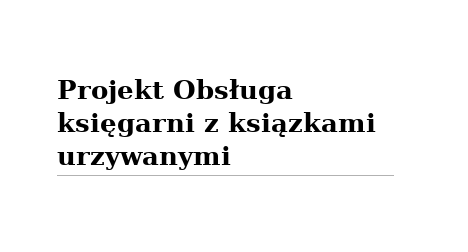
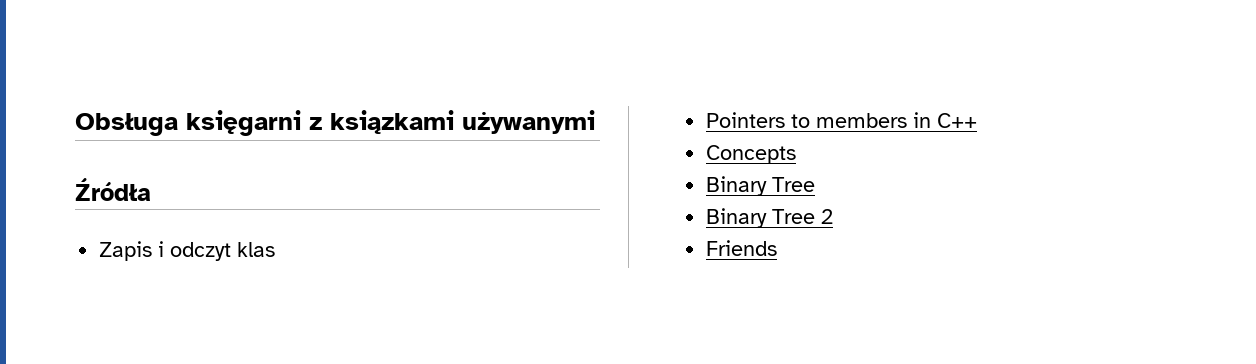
[57,79,164,104] Projekt -> (75, 124) none
[57,146,231,170] urzywanymi -> [462,110,595,134] [75,178,151,201] [99,241,276,261] [705,112,977,128] [705,145,796,164] [705,176,815,196] [705,208,833,228] [705,240,777,256] używanymi // Źródła // Zapis i odczyt klas // Pointers to members in C++ // Concepts // Binary Tree // Binary Tree 2 // Friends

